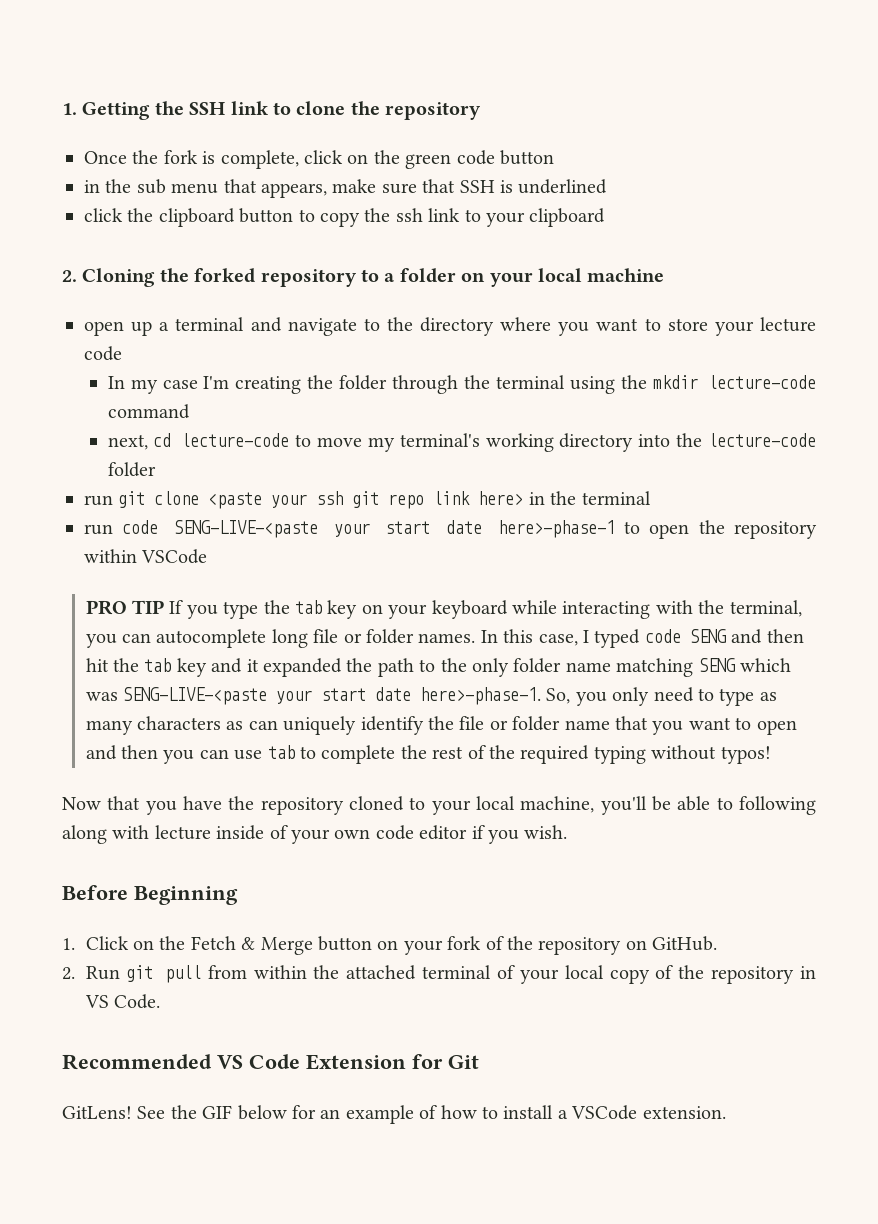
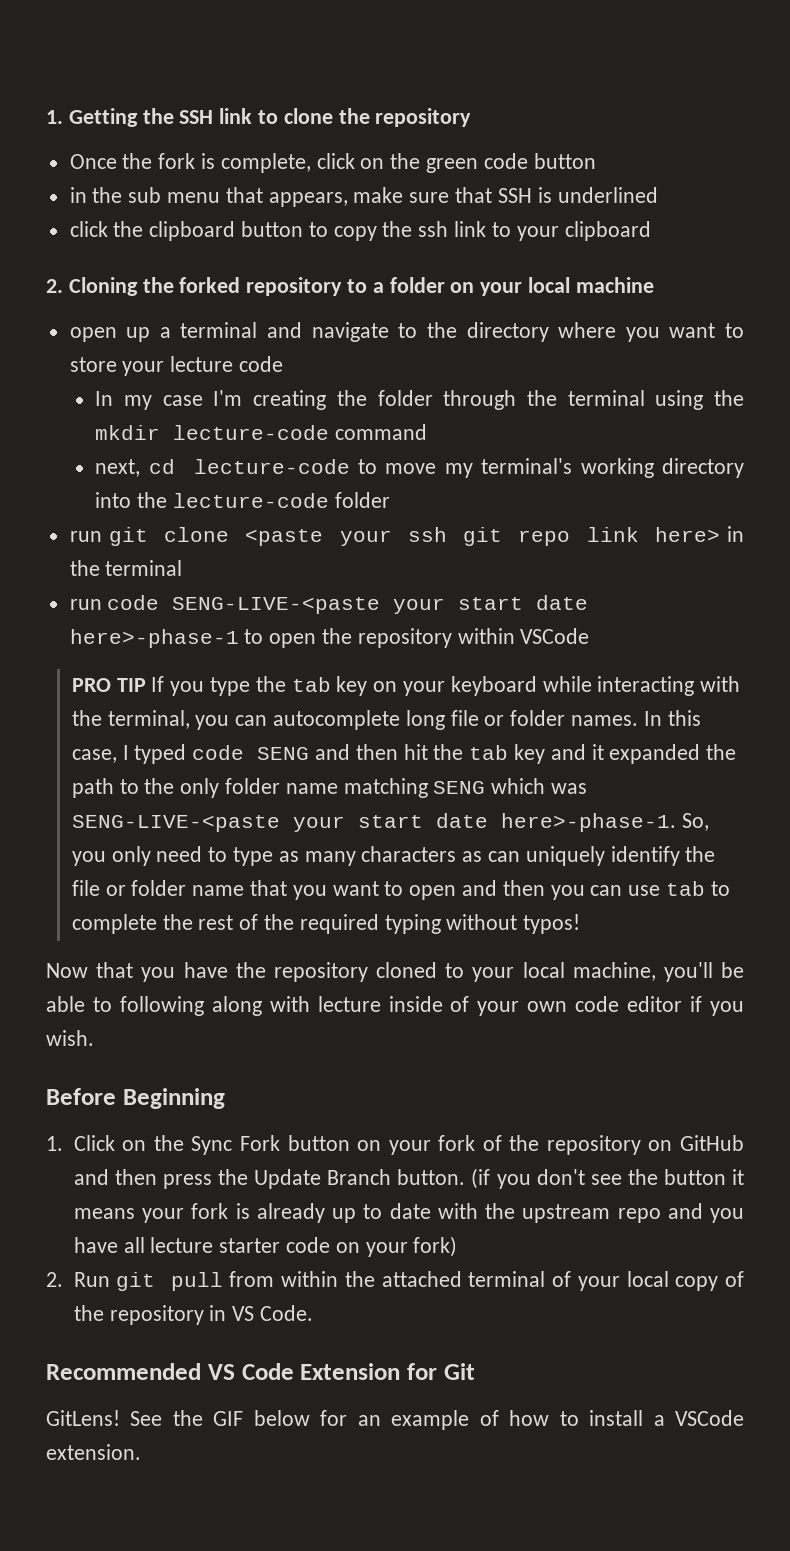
[190,936,313,955] Fetch & Merge -> [191,1135,280,1155] Sync Fork
[652,936,718,951] GitHub. -> [680,1135,744,1151] [73,1168,744,1189] [73,1203,744,1223] [73,1236,458,1257] GitHub and then press the Update Branch button. (if you don't see the button it means your fork is already up to date with the upstream repo and you have all lecture starter code on your fork)

